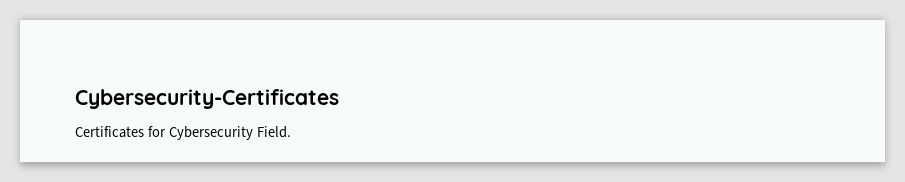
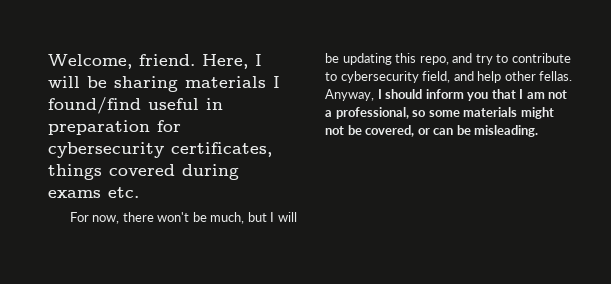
[75,89,339,109] [75,126,291,140] Cybersecurity-Certificates // Certificates for Cybersecurity Field. -> [48,54,262,69] [48,76,280,92] [48,97,223,114] [48,120,181,135] [48,142,272,158] [48,164,239,180] [48,187,139,198] [69,212,297,224] [325,53,571,65] [325,71,573,83] [325,89,568,101] [325,107,554,119] [325,125,539,137] Welcome, friend. Here, I will be sharing materials I found/find useful in preparation for cybersecurity certificates, things covered during exams etc. // For now, there won't be much, but I will be updating this repo, and try to contribute to cybersecurity field, and help other fellas. Anyway, I should inform you that I am not a professional, so some materials might not be covered, or can be misleading.

